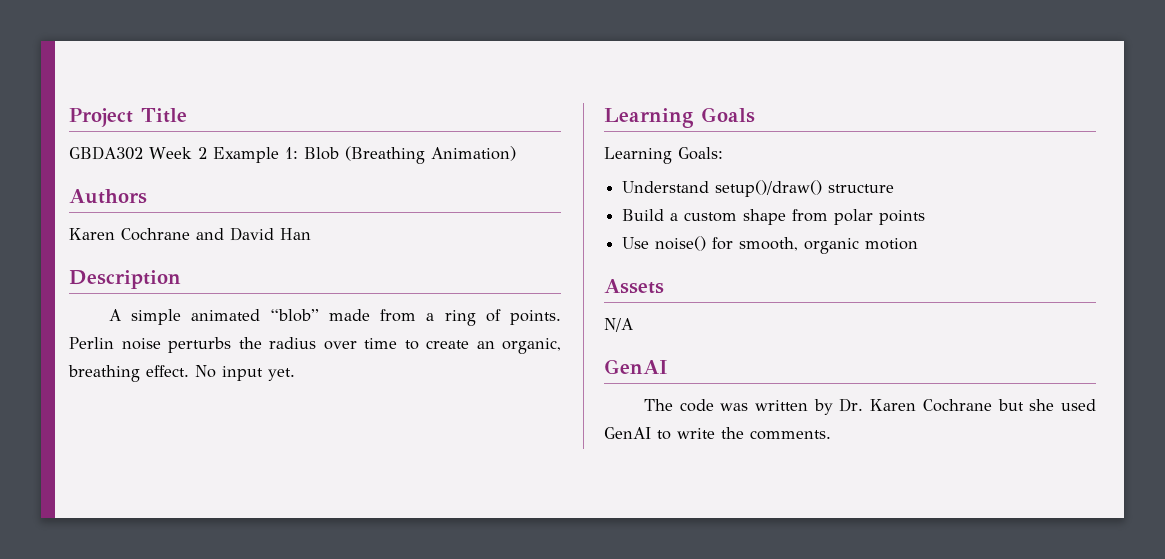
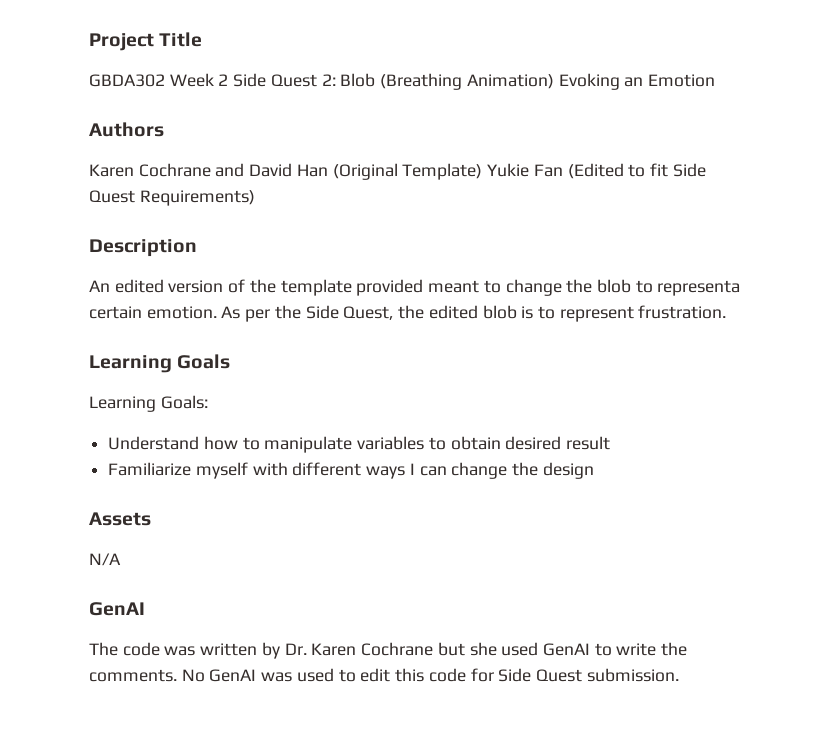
[212,147,298,163] Example 1: -> [233,73,336,87] Side Quest 2:
(516, 153) none -> [558,73,715,90] Evoking an Emotion
[69,270,181,289] [108,309,561,326] [69,337,561,354] [68,365,295,382] // Description // A simple animated “blob” made from a ring of points. Perlin noise perturbs the radius over time to create an organic, breathing effect. No input yet. -> [332,163,706,180] [89,190,255,206] [89,239,197,257] [89,279,741,296] [89,305,727,322] (Original Template) Yukie Fan (Edited to fit Side Quest Requirements) // Description // An edited version of the template provided meant to change the blob to representa certain emotion. As per the Side Quest, the edited blob is to represent frustration.
[715,180,895,197] [622,209,926,225] [622,236,919,254] setup()/draw() structure // Build a custom shape from polar points // Use noise() for smooth, organic motion -> [203,436,611,453] [108,462,594,479] how to manipulate variables to obtain desired result // Familiarize myself with different ways I can change the design
(831, 435) none -> [181,668,679,682] No GenAI was used to edit this code for Side Quest submission.

